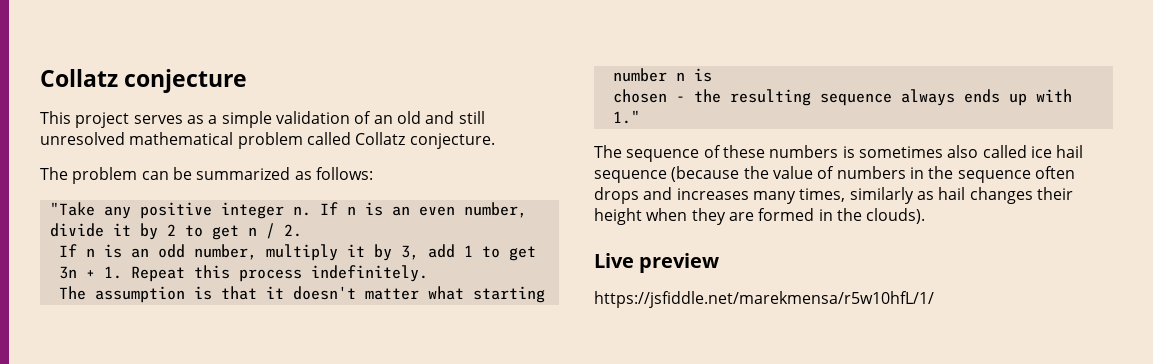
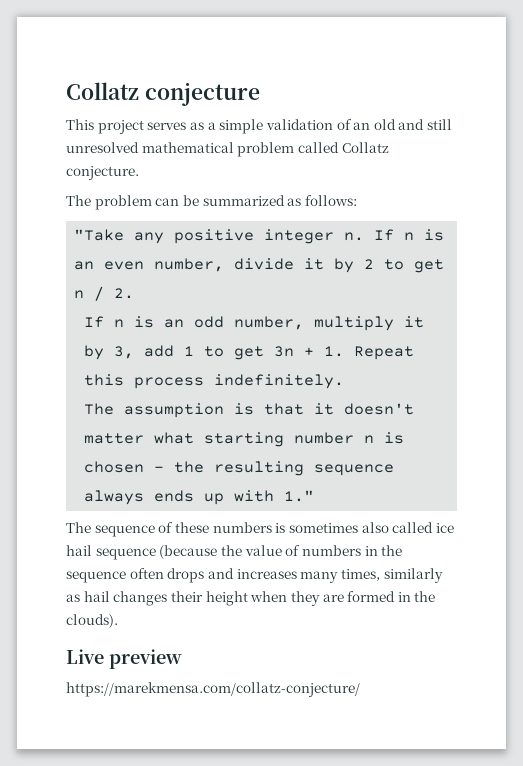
[594,291,934,308] https://jsfiddle.net/marekmensa/r5w10hfL/1/ -> [66,682,360,697] https://marekmensa.com/collatz-conjecture/

